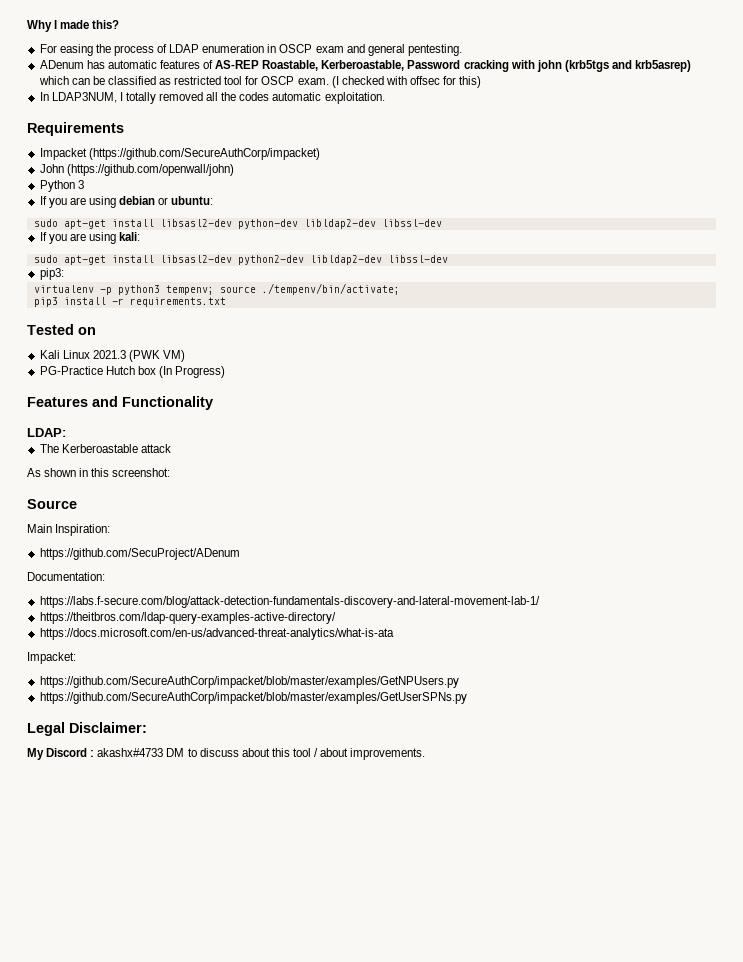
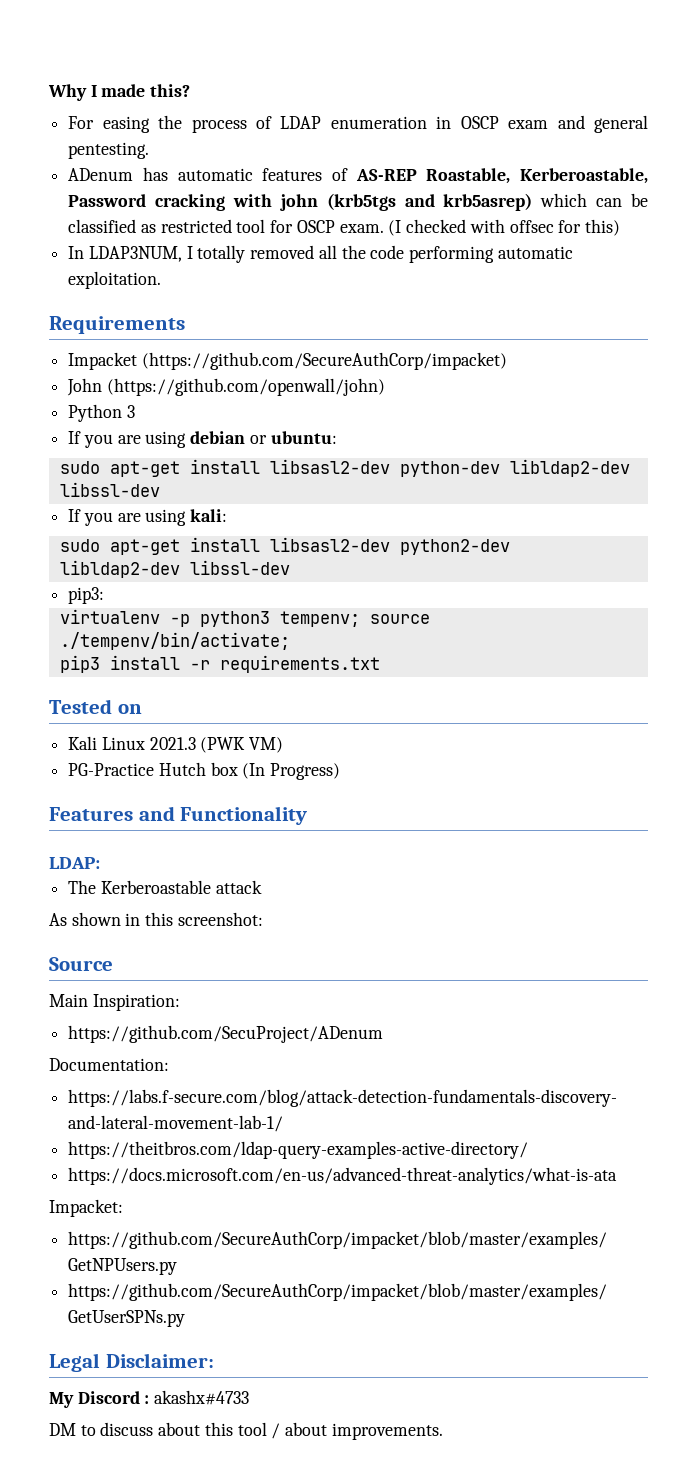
[239,92,270,101] codes -> [370,245,495,263] code performing
(164, 752) none -> (250, 1397) //

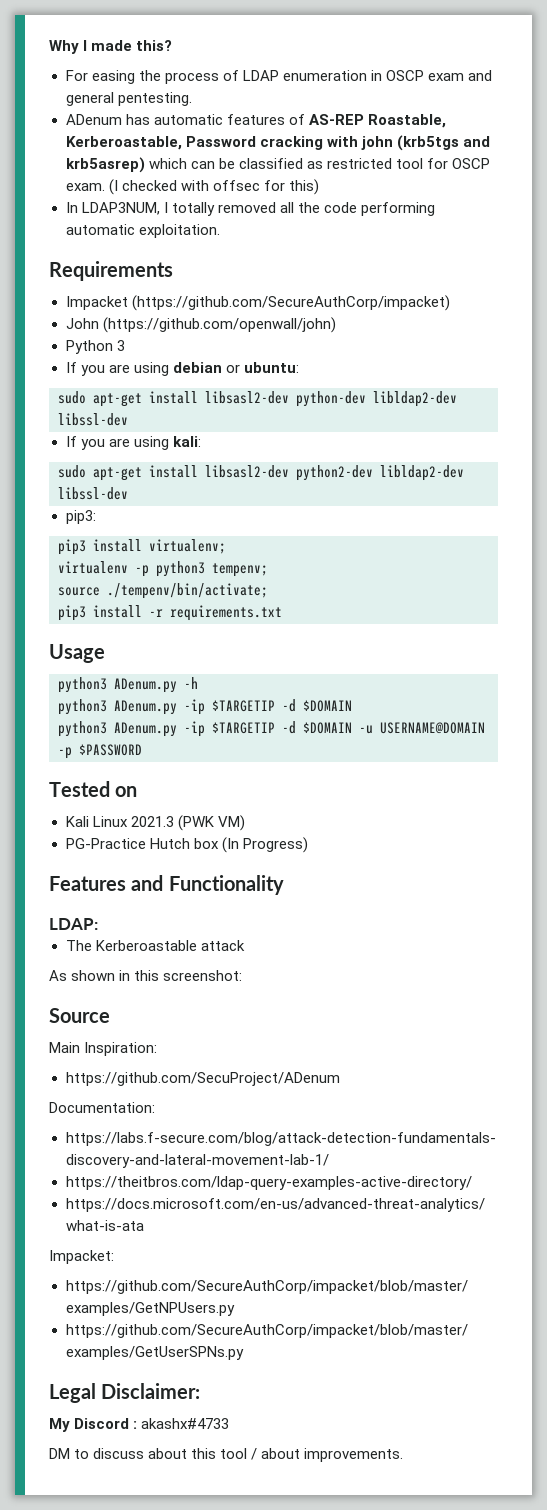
(105, 595) none -> [58,539,226,555] // pip3 install virtualenv;
(360, 619) none -> (268, 570) //
(380, 664) none -> [49,644,105,663] [58,677,198,693] [58,699,352,715] [58,721,485,737] [58,744,142,759] // Usage // python3 ADenum.py -h // python3 ADenum.py -ip $TARGETIP -d $DOMAIN // python3 ADenum.py -ip $TARGETIP -d $DOMAIN -u USERNAME@DOMAIN -p $PASSWORD

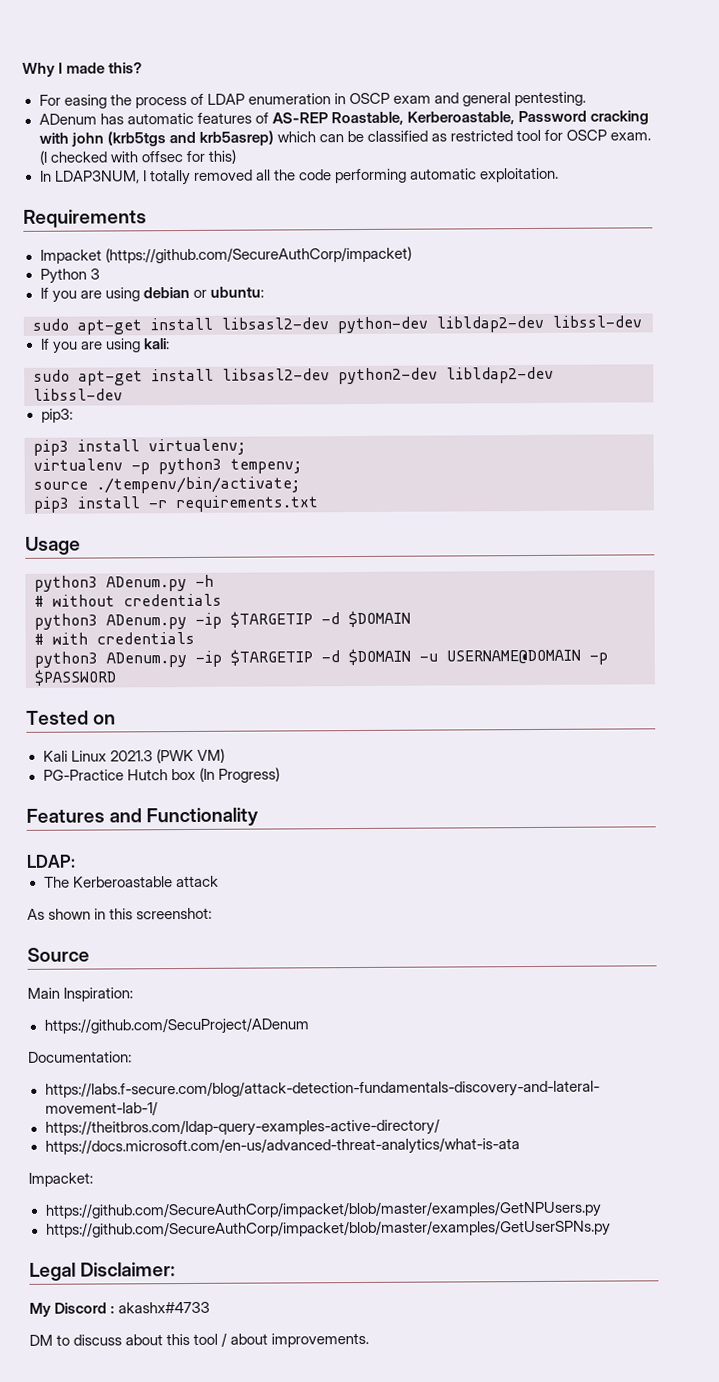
[65,317,336,333] // John (https://github.com/openwall/john) -> (412, 255) none
[58,699,352,715] // python3 ADenum.py -ip $TARGETIP -d $DOMAIN -> [34,593,222,607] [34,610,411,630] [34,631,195,645] // # without credentials // python3 ADenum.py -ip $TARGETIP -d $DOMAIN // # with credentials

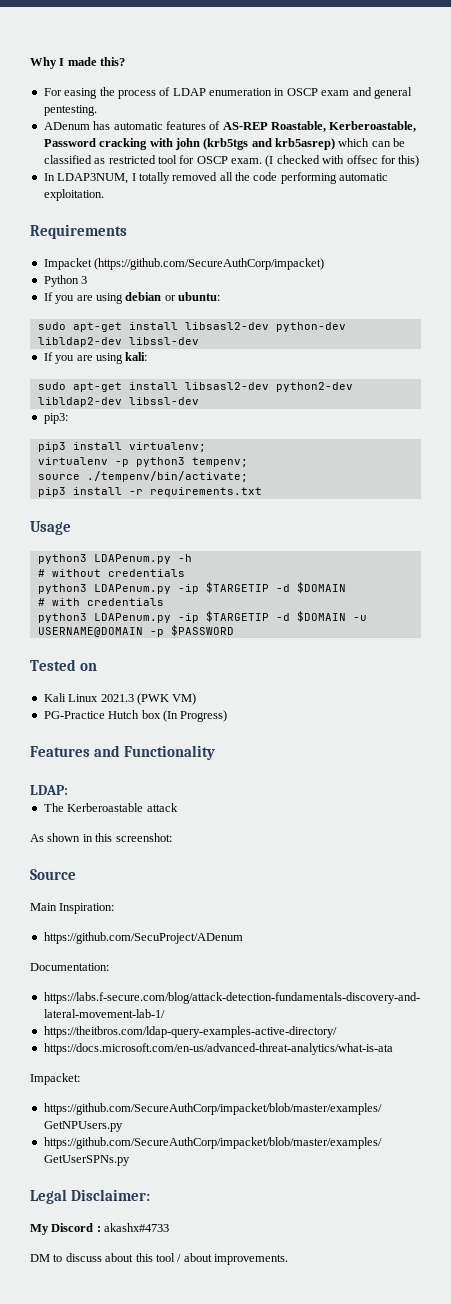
[106,575,187,592] ADenum.py -> [93,554,171,564] LDAPenum.py
[106,613,187,630] ADenum.py -> [93,584,171,594] LDAPenum.py
[106,651,187,668] ADenum.py -> [93,613,171,623] LDAPenum.py

